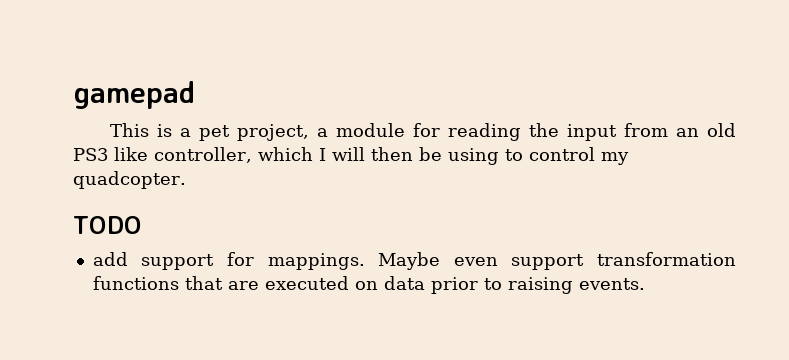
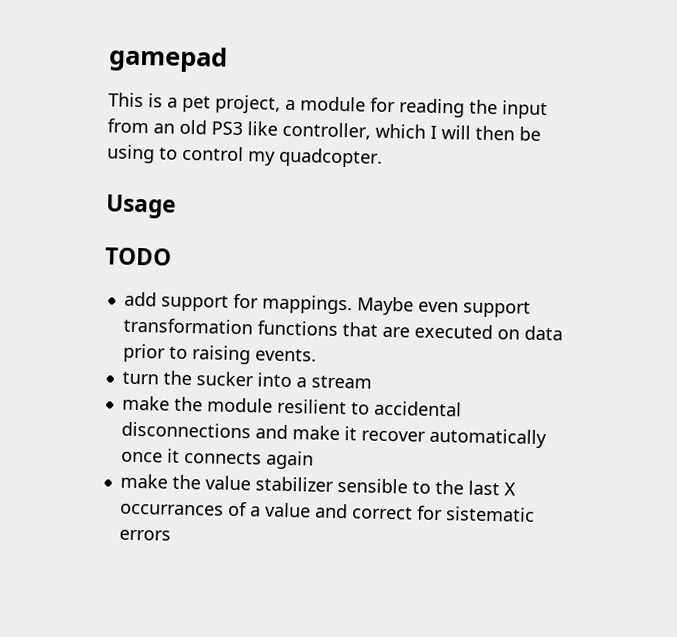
(186, 180) none -> [105,194,176,219] // Usage
(645, 284) none -> [121,370,372,389] [121,395,462,417] [120,421,547,449] [120,448,314,470] [119,473,516,496] [119,501,535,522] [118,529,171,541] // turn the sucker into a stream // make the module resilient to accidental disconnections and make it recover automatically once it connects again // make the value stabilizer sensible to the last X occurrances of a value and correct for sistematic errors

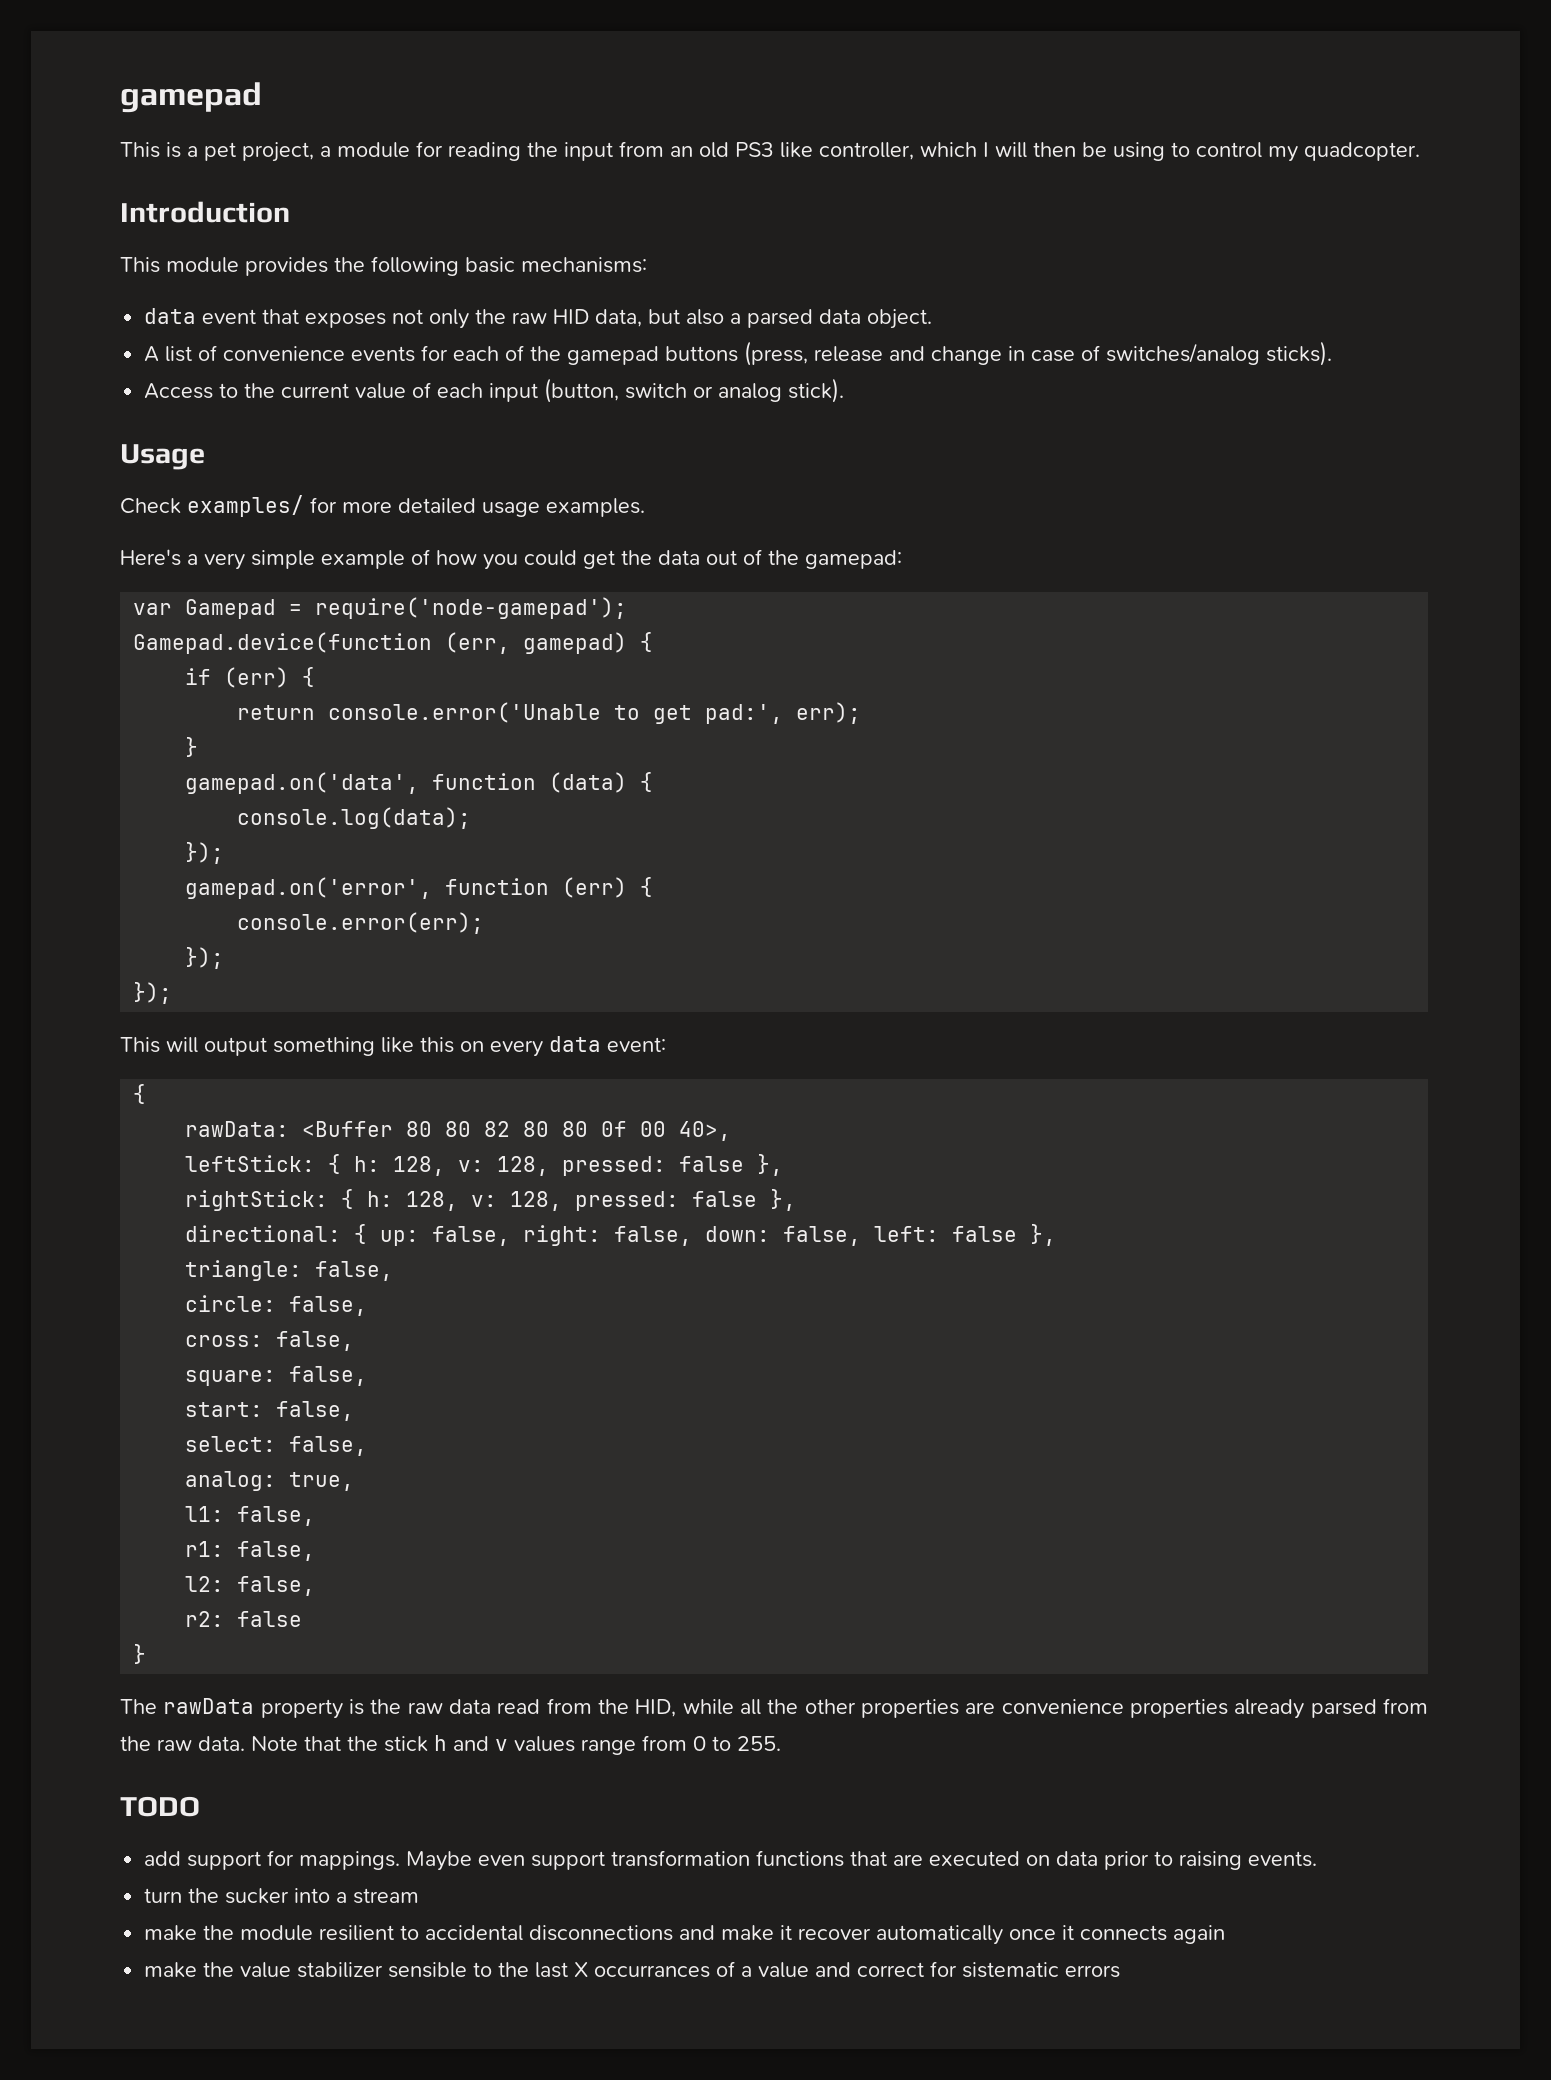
[105,194,176,219] Usage -> [120,201,290,223] [120,256,647,276] [144,308,933,329] [144,341,1333,366] [144,378,845,403] [120,444,205,470] [120,495,645,517] [120,549,902,570] [133,597,628,619] [133,632,654,654] [185,667,316,688] [237,702,862,724] [185,737,199,757] [185,772,654,794] [237,807,472,829] [185,842,225,864] [185,877,654,899] [237,912,485,934] [185,947,225,969] [133,982,173,1004] [120,1036,666,1057] [133,1084,147,1104] [185,1121,732,1141] [185,1154,784,1176] [185,1189,797,1211] [185,1224,1057,1246] [185,1260,394,1281] [185,1295,368,1316] [185,1331,355,1351] [185,1366,368,1386] [185,1401,355,1421] [185,1436,368,1456] [185,1471,355,1491] [185,1506,316,1526] [185,1541,316,1561] [185,1576,316,1596] [185,1611,303,1627] [133,1644,147,1664] [120,1698,1428,1719] [120,1735,781,1755] Introduction // This module provides the following basic mechanisms: // data event that exposes not only the raw HID data, but also a parsed data object. // A list of convenience events for each of the gamepad buttons (press, release and change in case of switches/analog sticks). // Access to the current value of each input (button, switch or analog stick). // Usage // Check examples/ for more detailed usage examples. // Here's a very simple example of how you could get the data out of the gamepad: // var Gamepad = require('node-gamepad'); // Gamepad.device(function (err, gamepad) { // if (err) { // return console.error('Unable to get pad:', err); // } // gamepad.on('data', function (data) { // console.log(data); // }); // gamepad.on('error', function (err) { // console.error(err); // }); // }); // This will output something like this on every data event: // { // rawData: <Buffer 80 80 82 80 80 0f 00 40>, // leftStick: { h: 128, v: 128, pressed: false }, // rightStick: { h: 128, v: 128, pressed: false }, // directional: { up: false, right: false, down: false, left: false }, // triangle: false, // circle: false, // cross: false, // square: false, // start: false, // select: false, // analog: true, // l1: false, // r1: false, // l2: false, // r2: false // } // The rawData property is the raw data read from the HID, while all the other properties are convenience properties already parsed from the raw data. Note that the stick h and v values range from 0 to 255.

